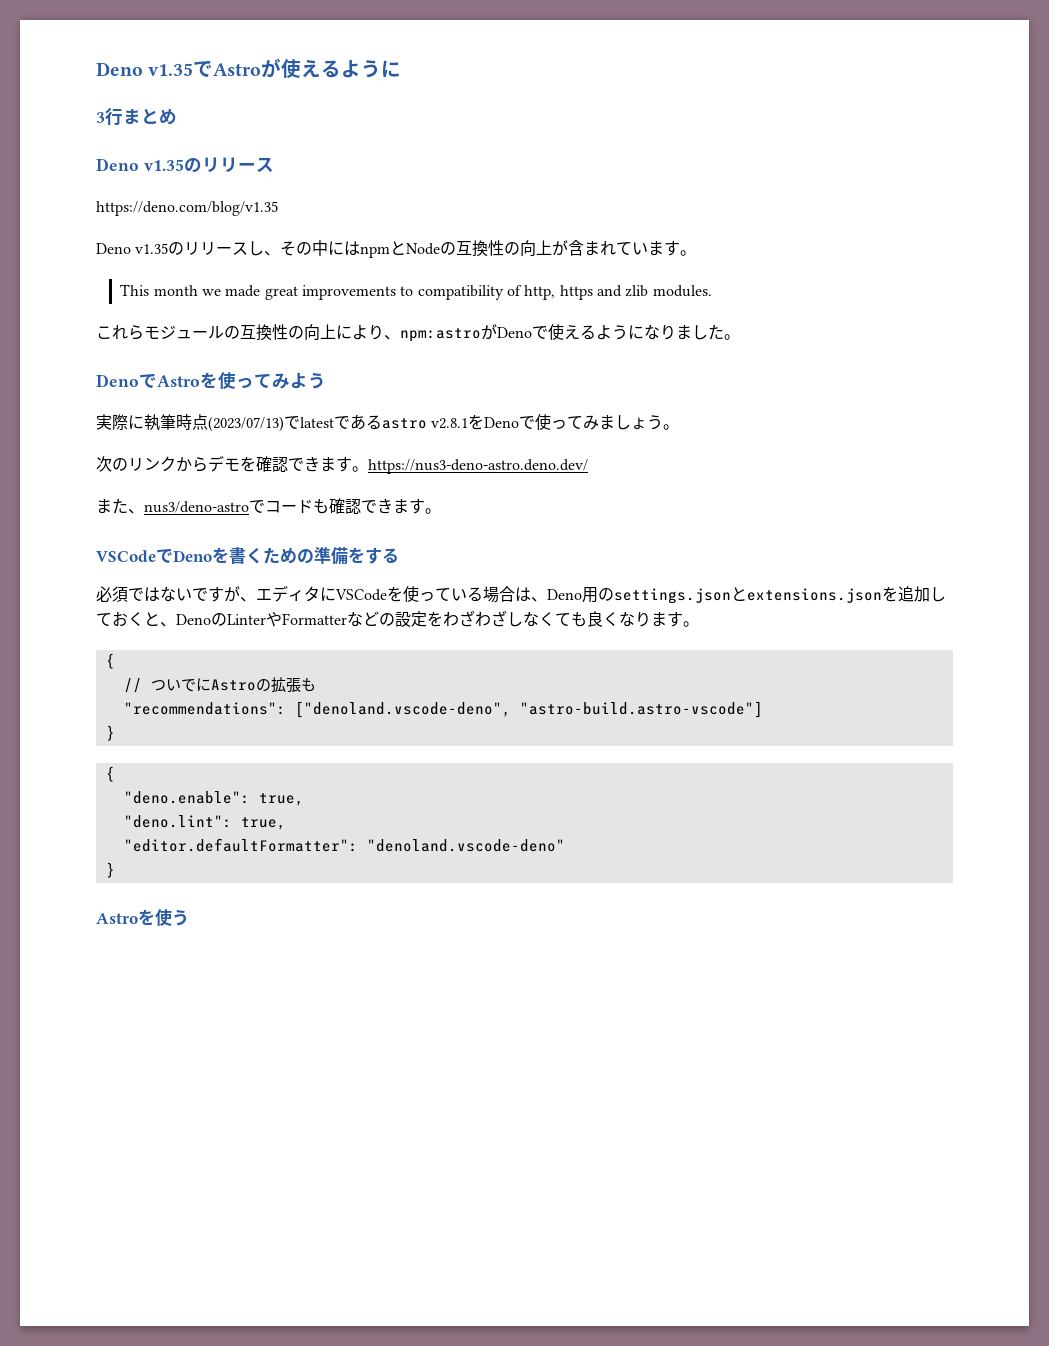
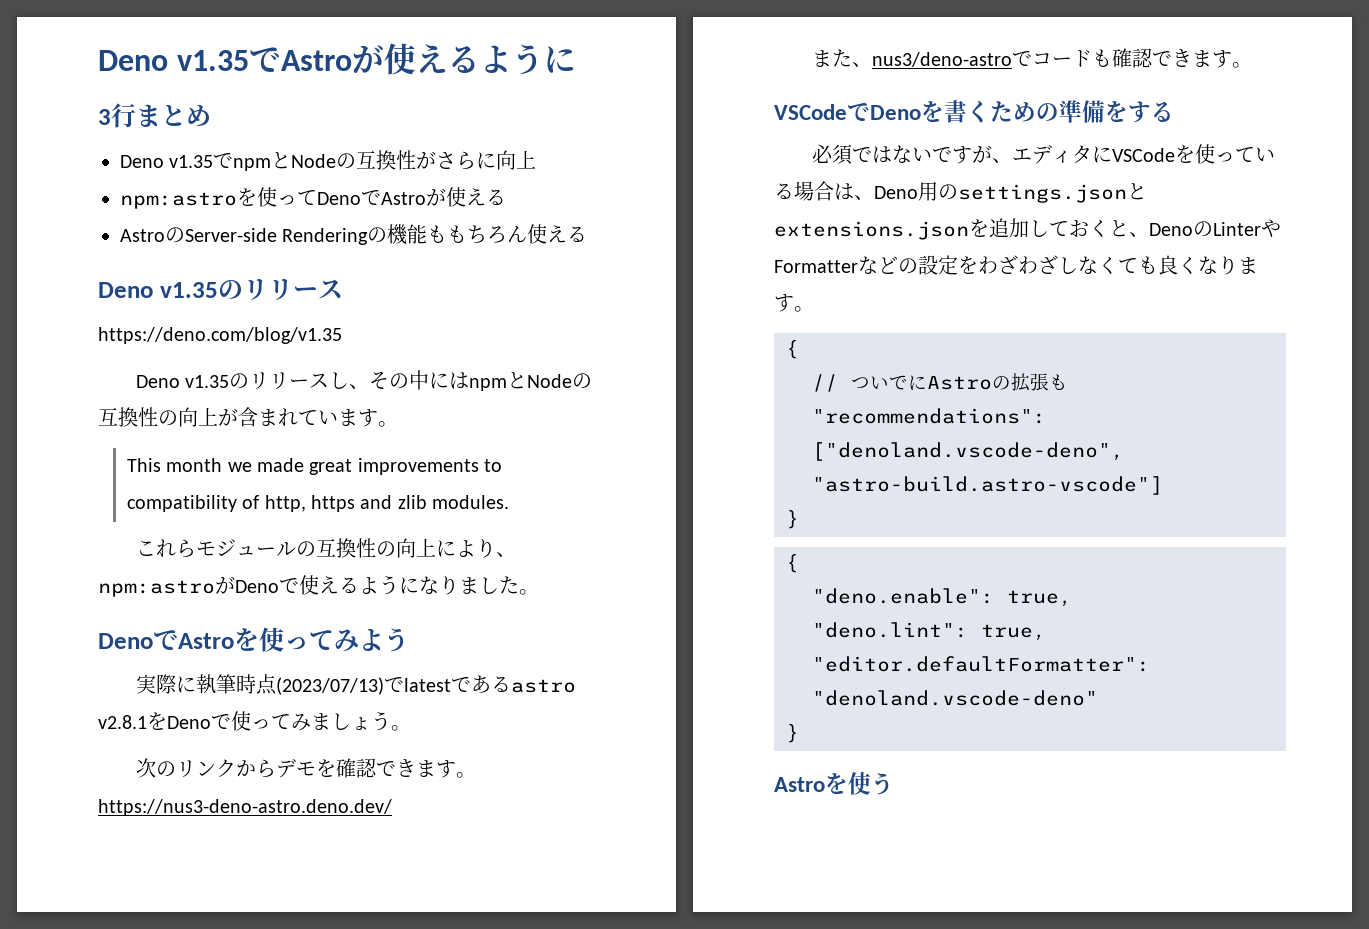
(177, 117) none -> [120,150,537,171] [120,187,506,209] [120,224,588,245] // Deno v1.35でnpmとNodeの互換性がさらに向上 // npm:astroを使ってDenoでAstroが使える // AstroのServer-side Renderingの機能ももちろん使える

